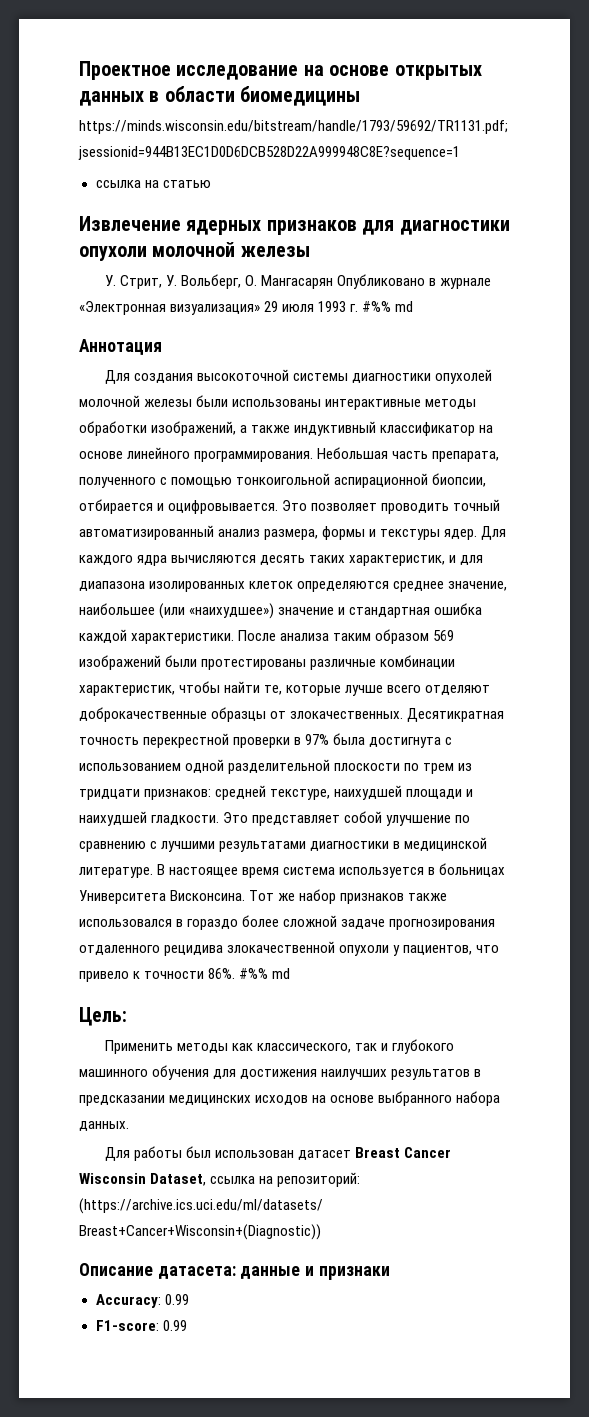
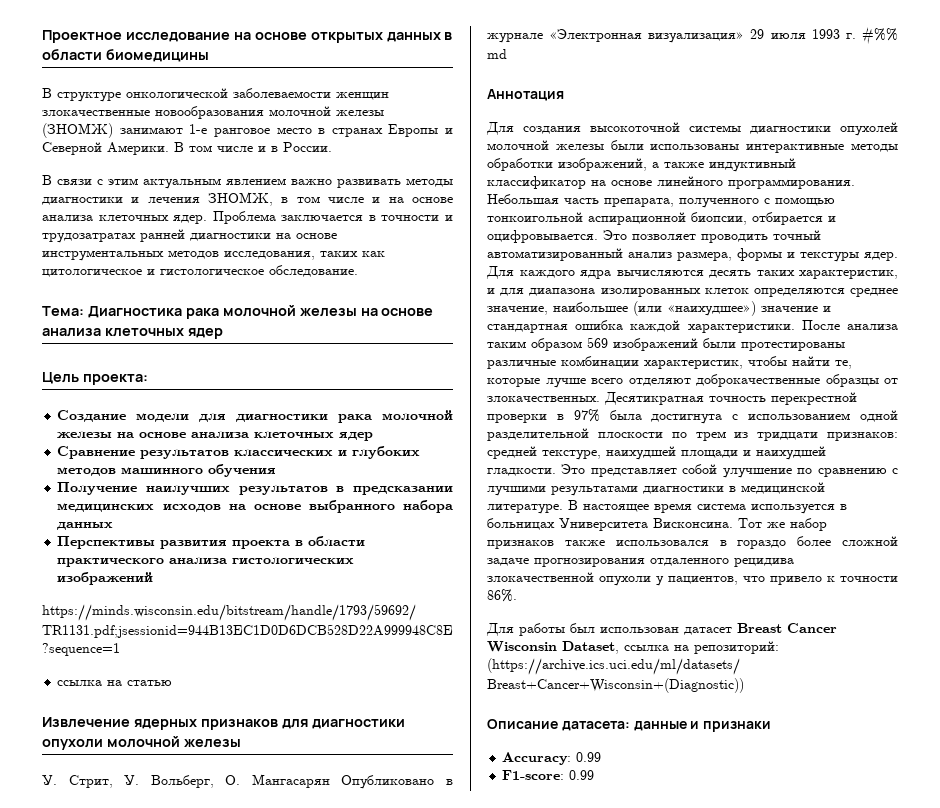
(361, 96) none -> [42,88,389,102] [42,106,384,119] [42,123,453,138] [42,142,332,155] [42,175,453,189] [42,192,453,206] [42,211,453,224] [42,229,337,243] [42,250,385,261] [42,265,358,277] [42,305,434,319] [42,328,223,339] [42,372,148,385] [57,410,454,423] [57,431,374,441] [57,446,421,459] [57,464,277,477] [57,482,453,495] [57,500,453,513] [57,522,114,530] [57,536,366,549] [57,557,355,567] [57,572,154,585] // В структуре онкологической заболеваемости женщин злокачественные новообразования молочной железы (ЗНОМЖ) занимают 1-е ранговое место в странах Европы и Северной Америки. В том числе и в России. // В связи с этим актуальным явлением важно развивать методы диагностики и лечения ЗНОМЖ, в том числе и на основе анализа клеточных ядер. Проблема заключается в точности и трудозатратах ранней диагностики на основе инструментальных методов исследования, таких как цитологическое и гистологическое обследование. // Тема: Диагностика рака молочной железы на основе анализа клеточных ядер // Цель проекта: // Создание модели для диагностики рака молочной железы на основе анализа клеточных ядер // Сравнение результатов классических и глубоких методов машинного обучения // Получение наилучших результатов в предсказании медицинских исходов на основе выбранного набора данных // Перспективы развития проекта в области практического анализа гистологических изображений
[239,968,291,979] [79,1007,127,1026] [104,1039,455,1054] [79,1065,482,1080] [79,1091,501,1106] [79,1121,129,1131] #%% md // Цель: // Применить методы как классического, так и глубокого машинного обучения для достижения наилучших результатов в предсказании медицинских исходов на основе выбранного набора данных. -> (517, 595) none

